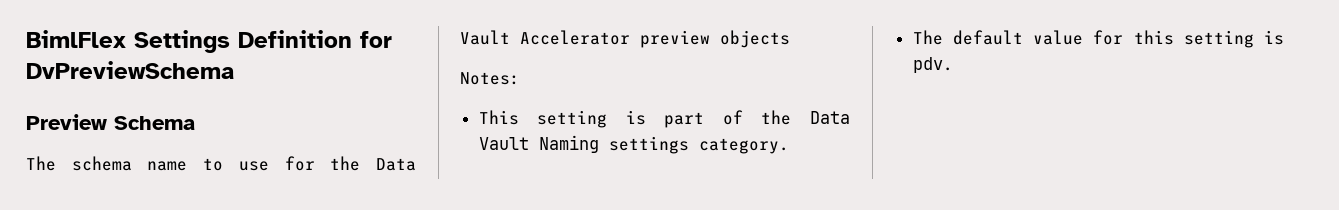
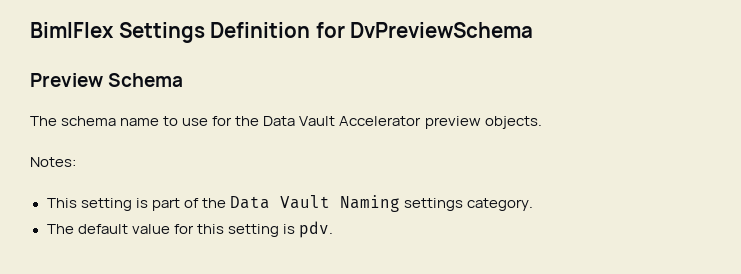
[720,30,790,48] objects -> [484,116,542,129] objects.

